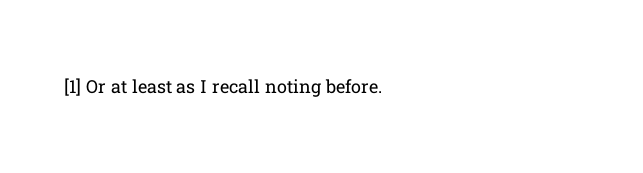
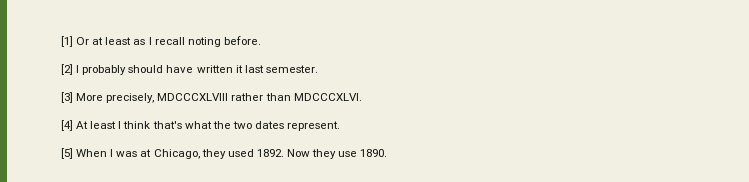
(382, 86) none -> [61,64,318,75] [61,92,362,103] [61,120,341,131] [61,148,388,159] // [2] I probably should have written it last semester. // [3] More precisely, MDCCCXLVIII rather than MDCCCXLVI. // [4] At least I think that's what the two dates represent. // [5] When I was at Chicago, they used 1892. Now they use 1890.

